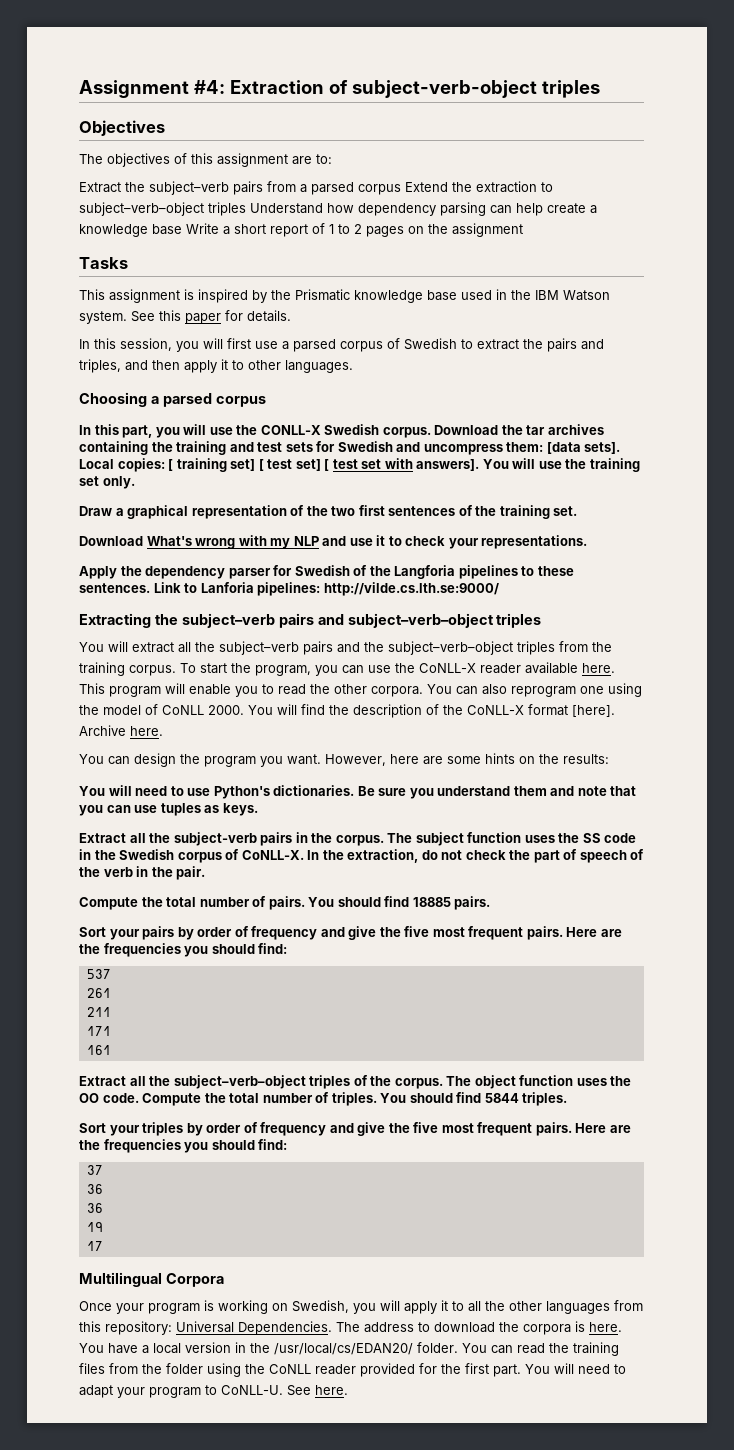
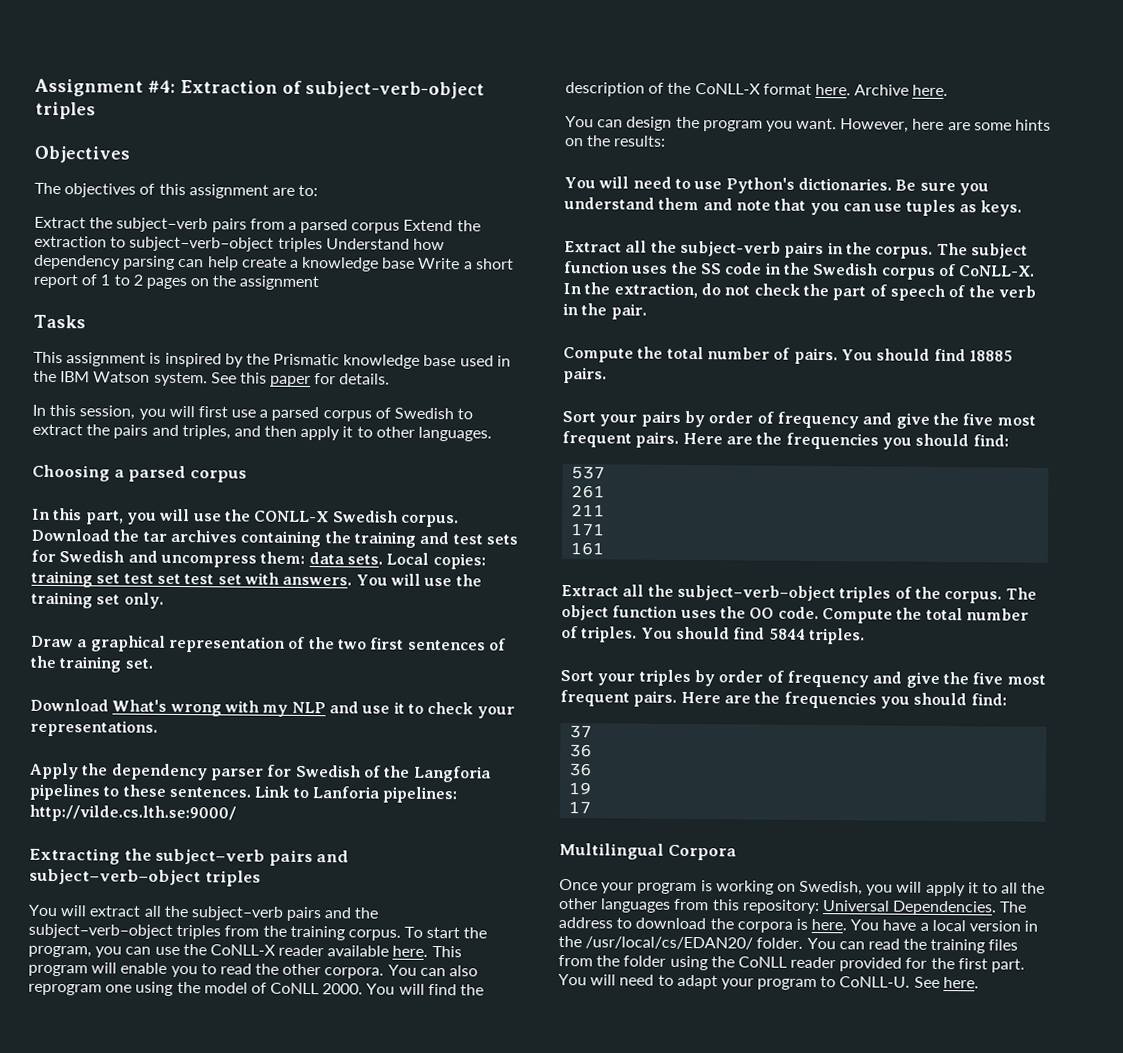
[546,442,621,454] [79,458,330,472] [data sets]. Local copies: [ training set] [ test set] [ -> [308,552,486,570] [31,570,181,588] data sets. Local copies: training set test set
[416,459,480,471] answers]. -> [282,576,353,586] answers.
[572,705,615,717] [here]. -> [814,83,851,96] here.

